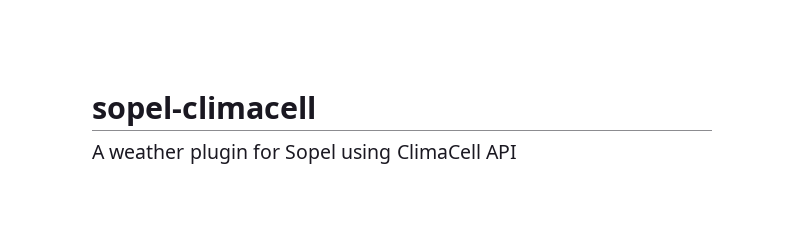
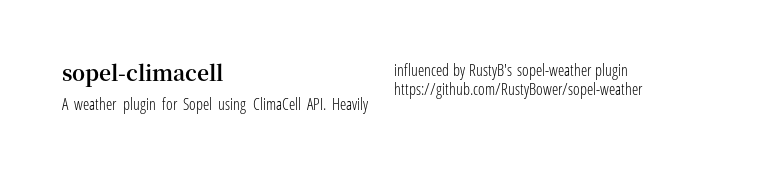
[485,145,517,159] API -> [306,97,369,114] [394,63,628,80] [394,82,643,99] API. Heavily influenced by RustyB's sopel-weather plugin https://github.com/RustyBower/sopel-weather

